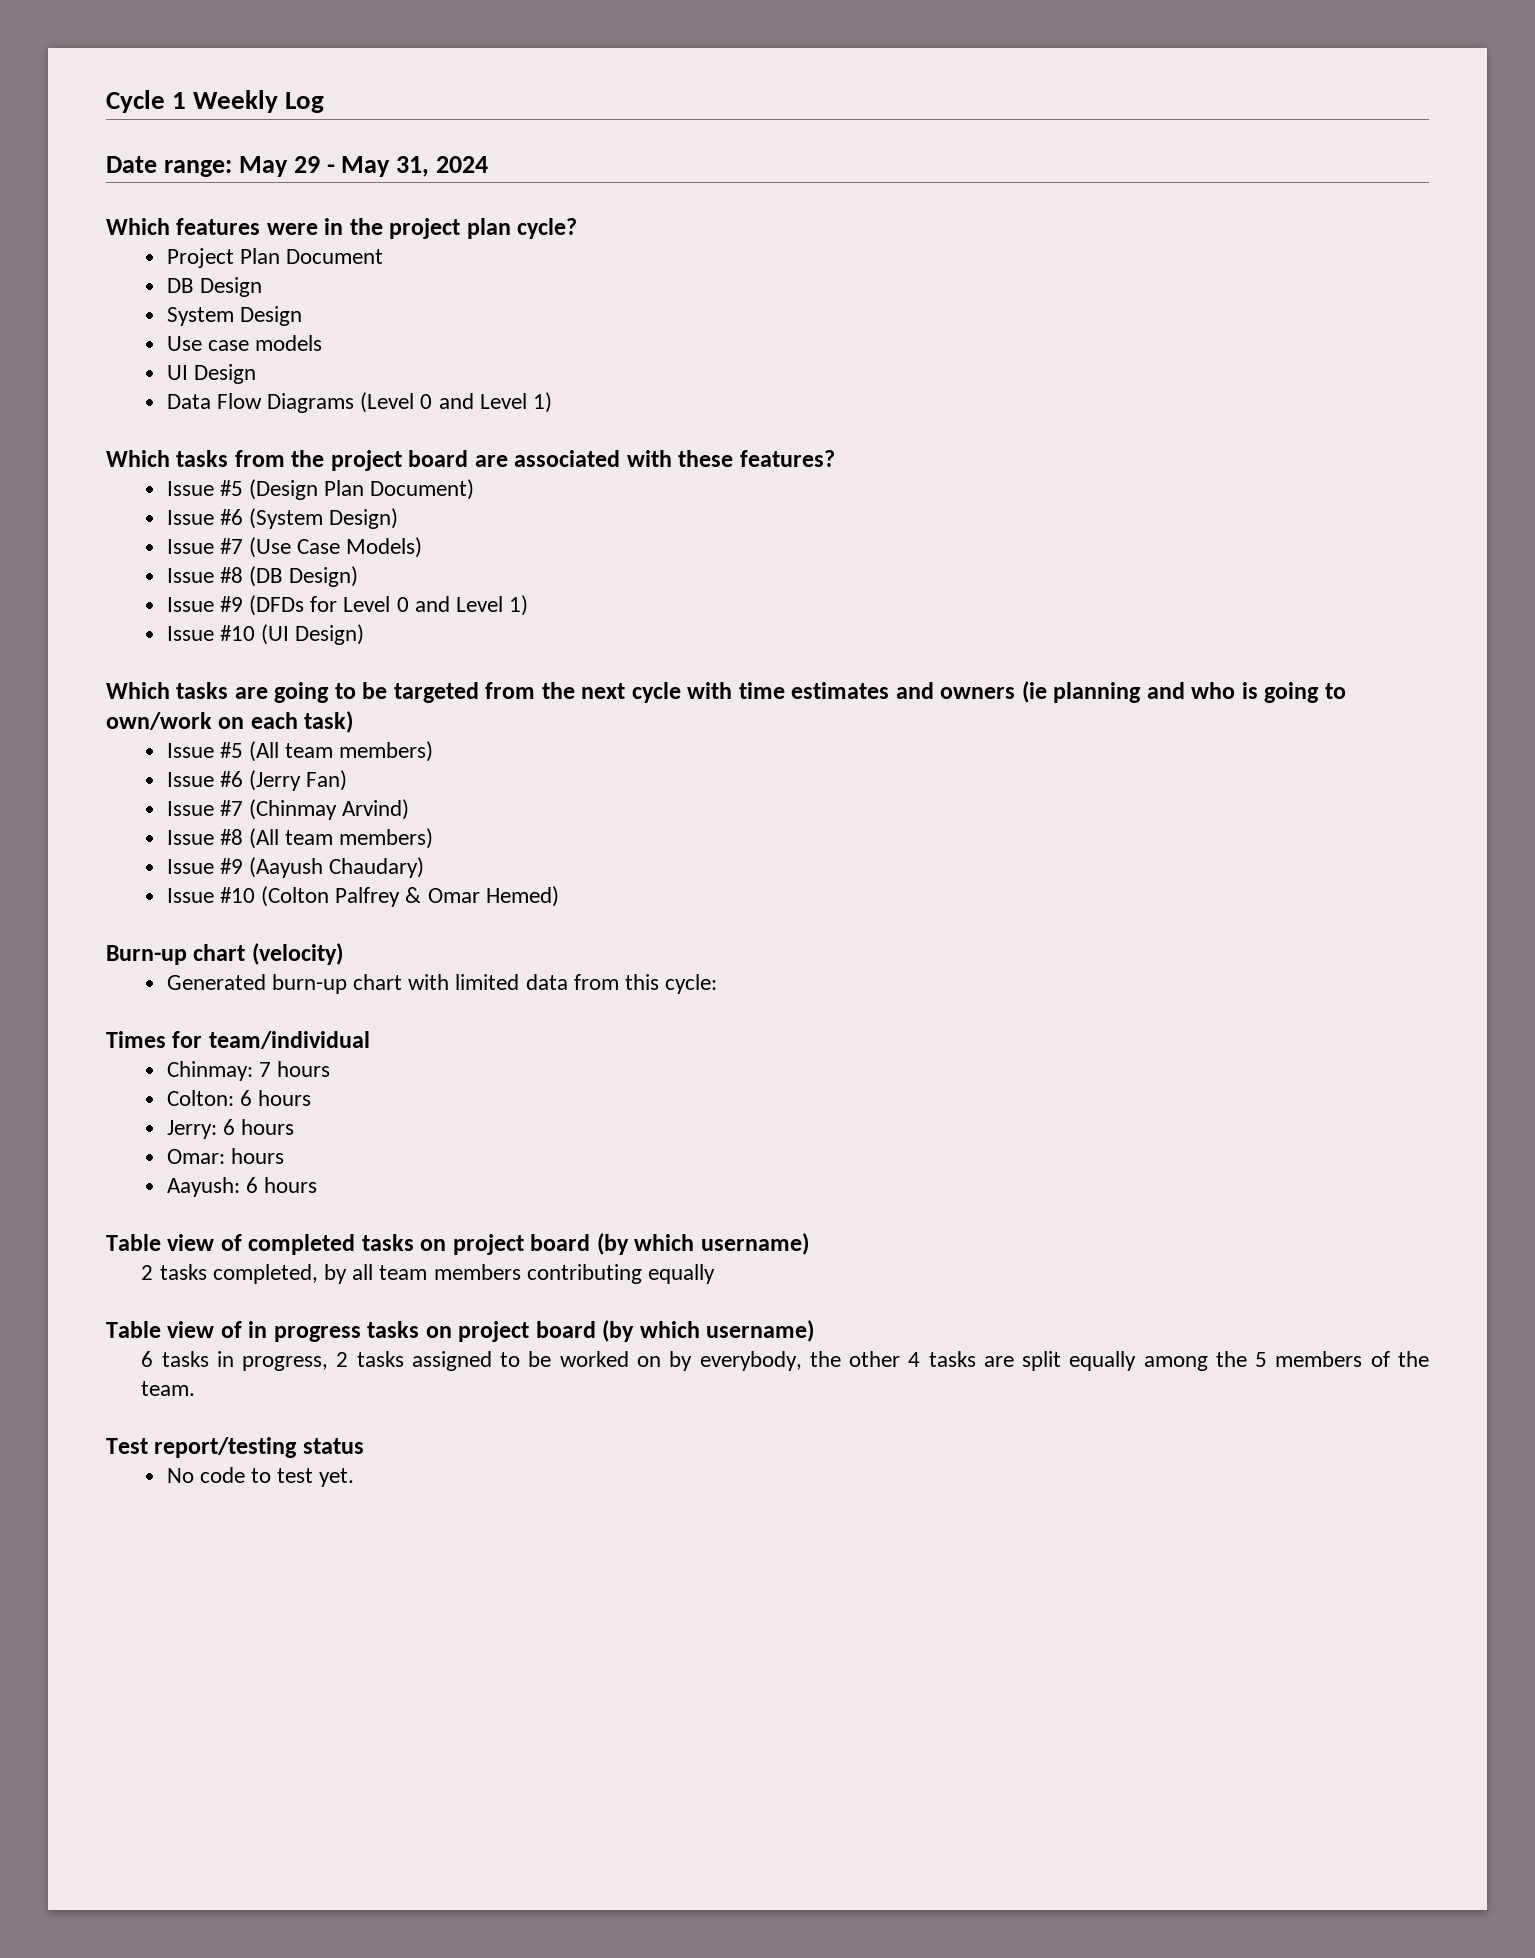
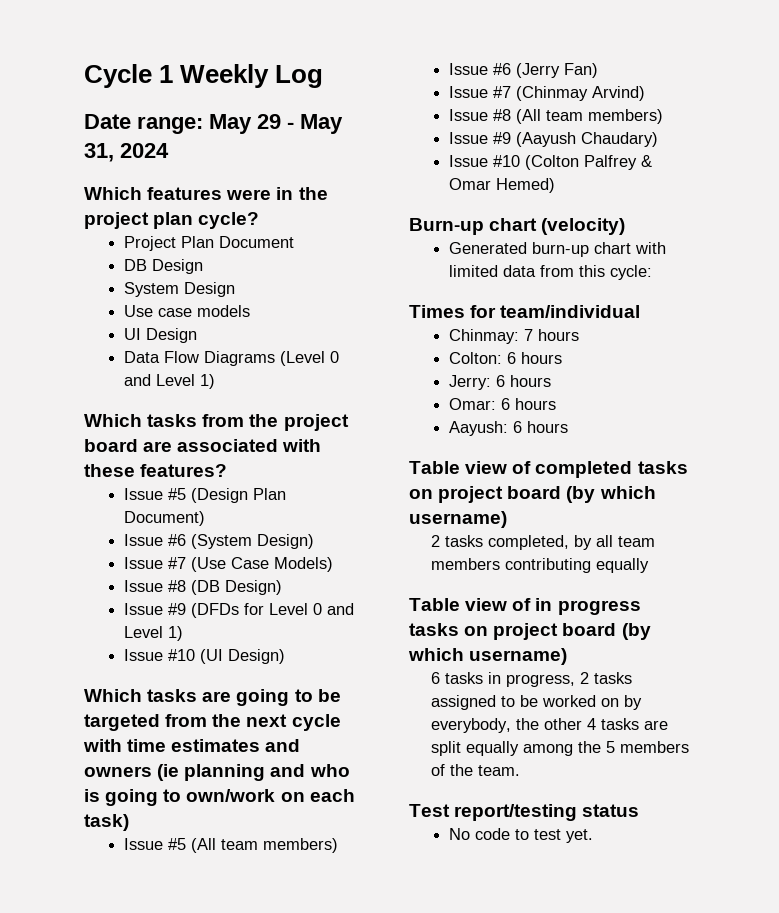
(225, 1156) none -> [501,398,511,410] 6

